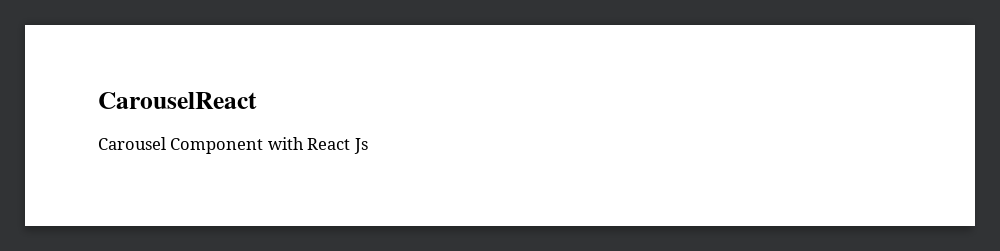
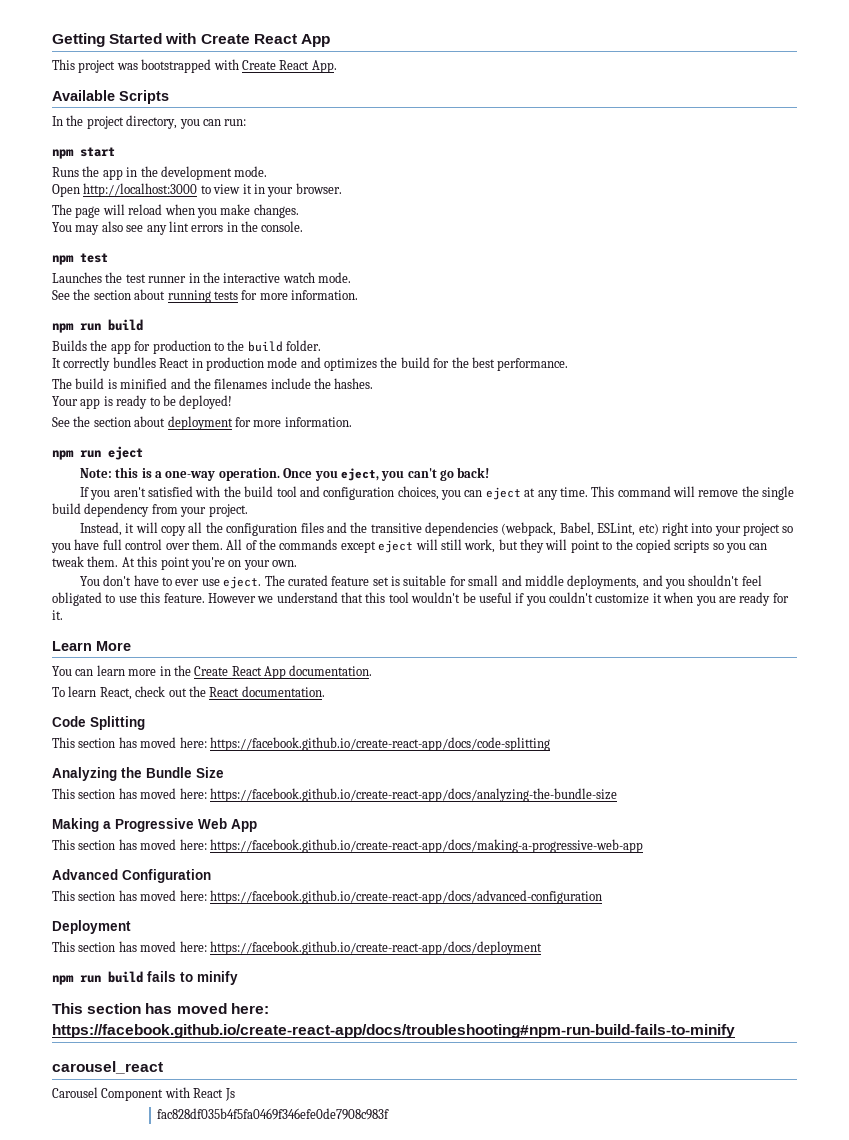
[98,92,257,109] CarouselReact -> [52,33,330,47] [52,59,337,73] [52,90,169,104] [52,115,247,129] [52,147,115,159] [52,166,268,180] [52,183,342,197] [52,204,299,218] [52,221,304,235] [52,253,108,265] [52,272,351,283] [52,289,358,303] [52,319,143,333] [52,340,321,354] [52,357,569,371] [52,378,374,389] [52,395,233,409] [52,416,352,430] [52,446,143,460] [79,467,490,481] [79,486,795,500] [52,503,248,517] [79,522,794,536] [51,539,768,553] [52,556,297,570] [79,575,762,589] [52,592,789,606] [52,610,63,620] [52,641,131,651] [52,665,373,679] [52,686,325,700] [52,716,145,730] [52,737,550,751] [52,767,224,781] [52,788,617,802] [52,818,257,832] [52,839,643,853] [52,869,211,883] [52,890,602,904] [52,920,131,934] [52,941,542,955] [52,971,238,985] [52,1003,269,1014] [52,1024,735,1038] [52,1061,163,1074] Getting Started with Create React App // This project was bootstrapped with Create React App. // Available Scripts // In the project directory, you can run: // npm start // Runs the app in the development mode. // Open http://localhost:3000 to view it in your browser. // The page will reload when you make changes. // You may also see any lint errors in the console. // npm test // Launches the test runner in the interactive watch mode. // See the section about running tests for more information. // npm run build // Builds the app for production to the build folder. // It correctly bundles React in production mode and optimizes the build for the best performance. // The build is minified and the filenames include the hashes. // Your app is ready to be deployed! // See the section about deployment for more information. // npm run eject // Note: this is a one-way operation. Once you eject, you can't go back! // If you aren't satisfied with the build tool and configuration choices, you can eject at any time. This command will remove the single build dependency from your project. // Instead, it will copy all the configuration files and the transitive dependencies (webpack, Babel, ESLint, etc) right into your project so you have full control over them. All of the commands except eject will still work, but they will point to the copied scripts so you can tweak them. At this point you're on your own. // You don't have to ever use eject. The curated feature set is suitable for small and middle deployments, and you shouldn't feel obligated to use this feature. However we understand that this tool wouldn't be useful if you couldn't customize it when you are ready for it. // Learn More // You can learn more in the Create React App documentation. // To learn React, check out the React documentation. // Code Splitting // This section has moved here: https://facebook.github.io/create-react-app/docs/code-splitting // Analyzing the Bundle Size // This section has moved here: https://facebook.github.io/create-react-app/docs/analyzing-the-bundle-size // Making a Progressive Web App // This section has moved here: https://facebook.github.io/create-react-app/docs/making-a-progressive-web-app // Advanced Configuration // This section has moved here: https://facebook.github.io/create-react-app/docs/advanced-configuration // Deployment // This section has moved here: https://facebook.github.io/create-react-app/docs/deployment // npm run build fails to minify // This section has moved here: https://facebook.github.io/create-react-app/docs/troubleshooting#npm-run-build-fails-to-minify // carousel_react
(368, 146) none -> [157,1108,390,1120] // fac828df035b4f5fa0469f346efe0de7908c983f

